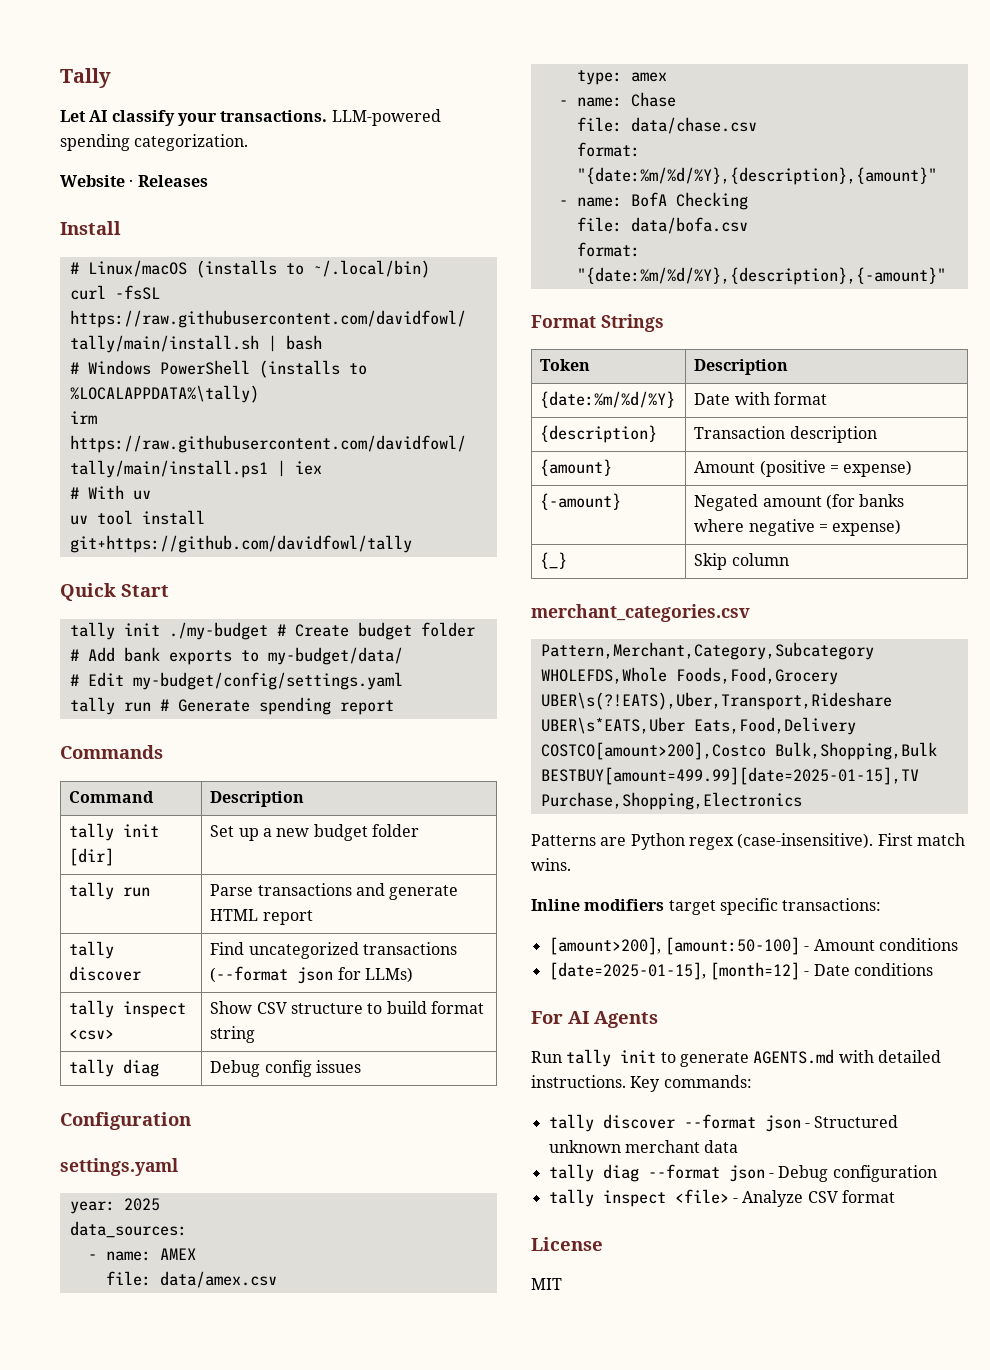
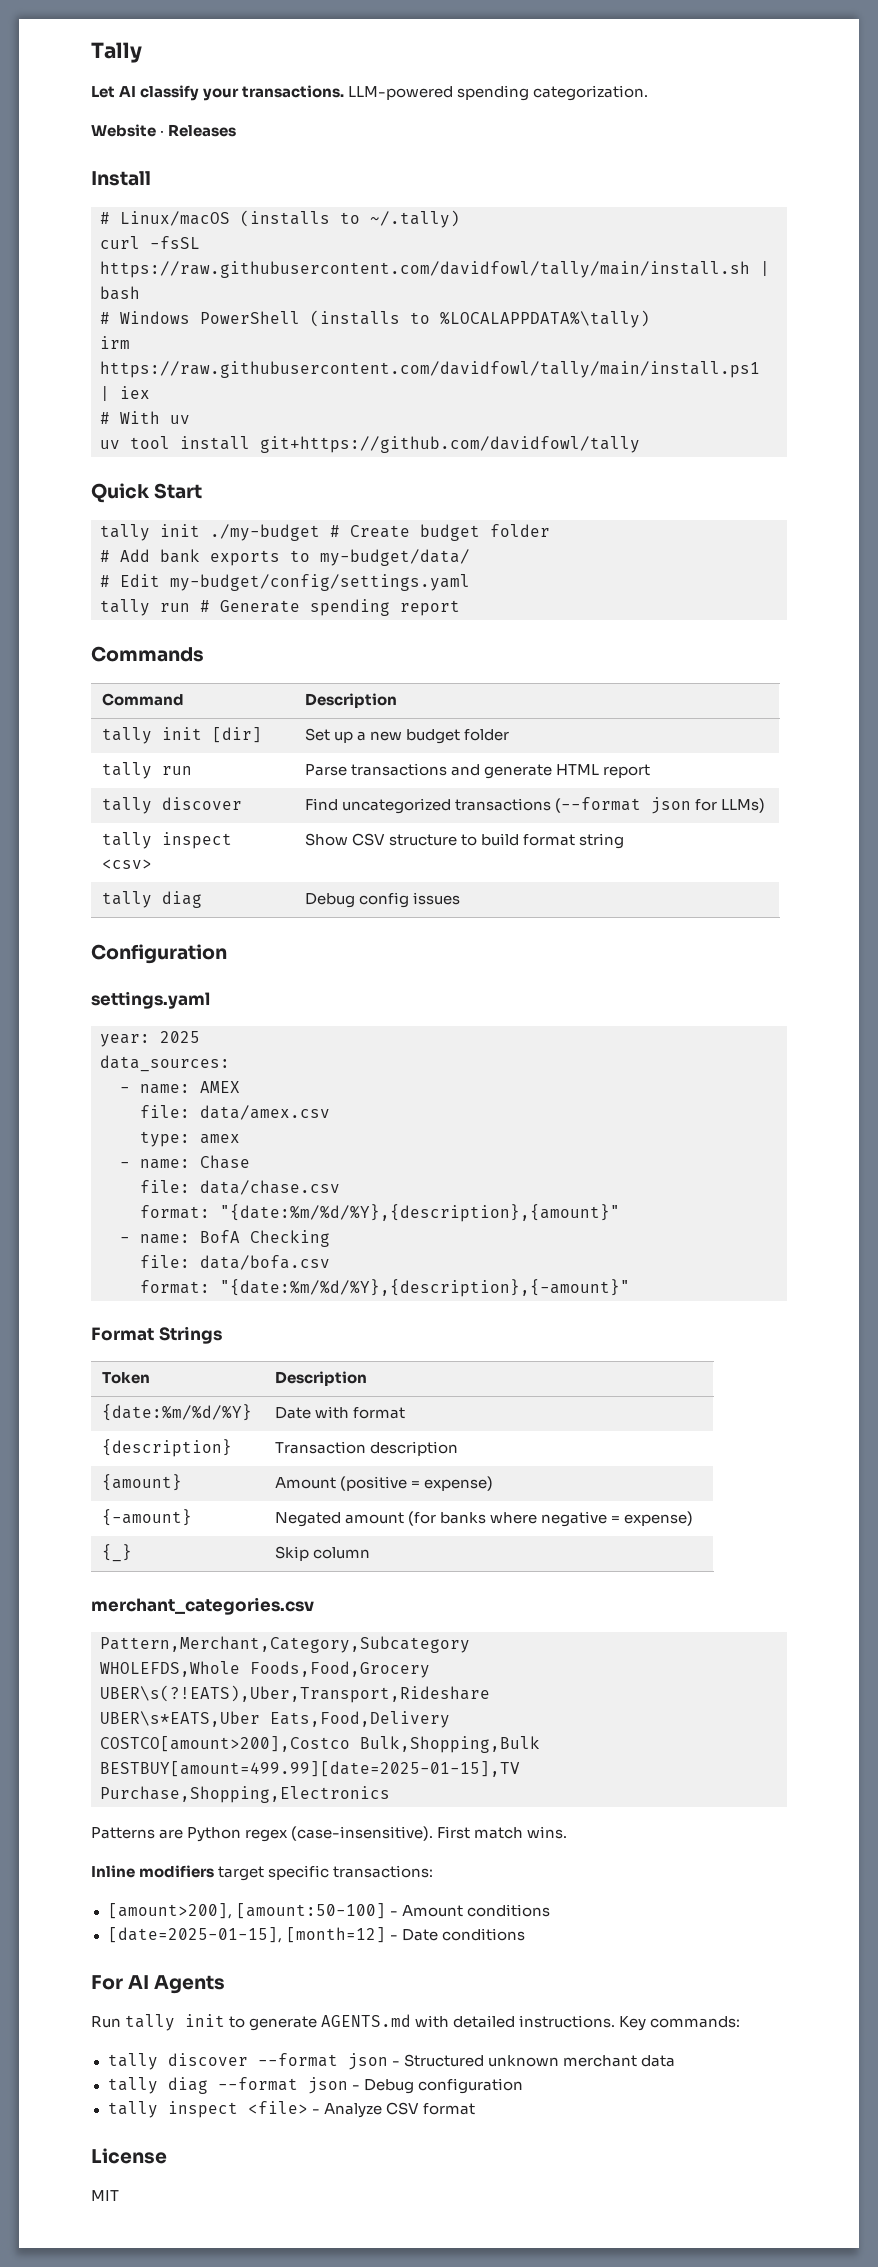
[312,260,430,278] ~/.local/bin) -> [370,210,460,228] ~/.tally)

